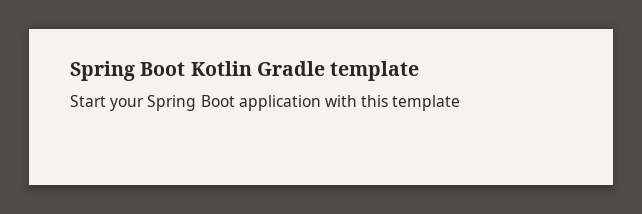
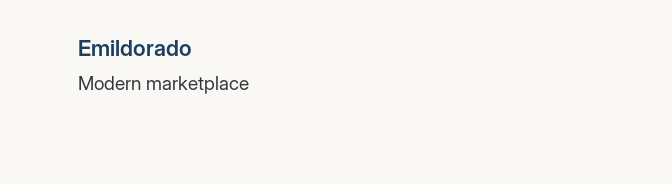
[70,61,420,81] [70,95,461,111] Spring Boot Kotlin Gradle template // Start your Spring Boot application with this template -> [78,40,192,56] [78,76,250,94] Emildorado // Modern marketplace

